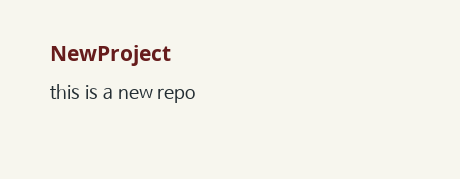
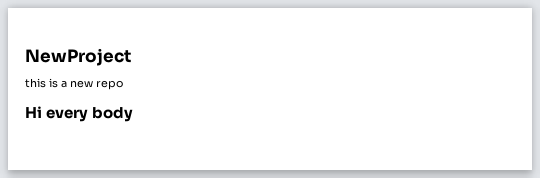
(196, 95) none -> [25,106,134,122] // Hi every body

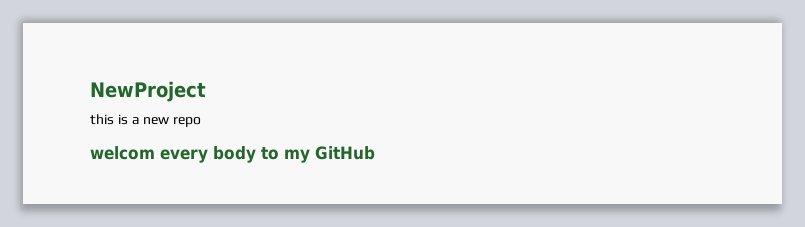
[25,106,42,118] Hi -> [90,146,155,160] welcom
(134, 114) none -> [261,146,375,163] to my GitHub

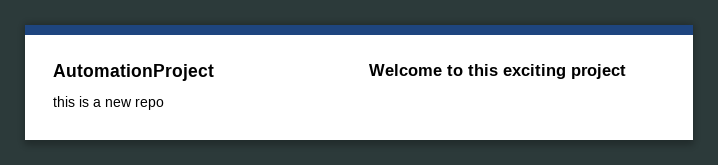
[90,81,206,102] NewProject -> [53,64,214,81] AutomationProject
[90,146,375,163] welcom every body to my GitHub -> [369,64,626,79] Welcome to this exciting project

